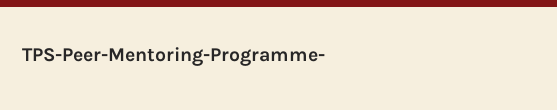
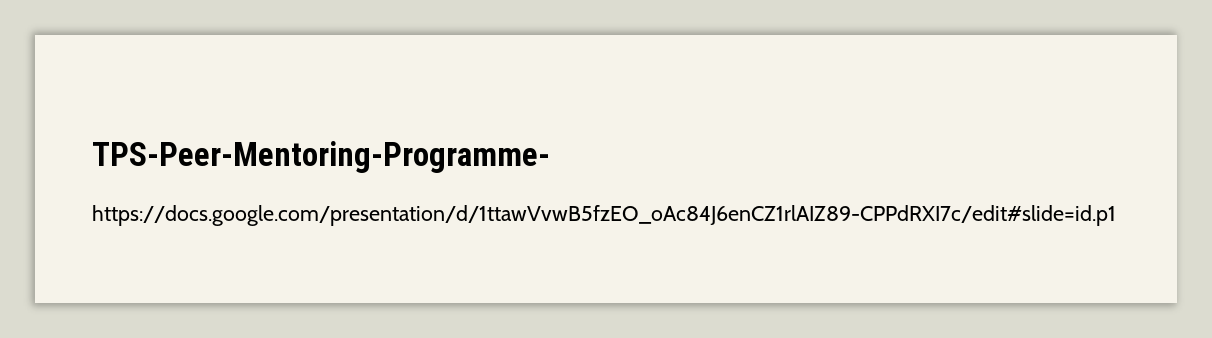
(325, 56) none -> [92,205,1116,226] // https://docs.google.com/presentation/d/1ttawVvwB5fzEO_oAc84J6enCZ1rlAIZ89-CPPdRXI7c/edit#slide=id.p1

